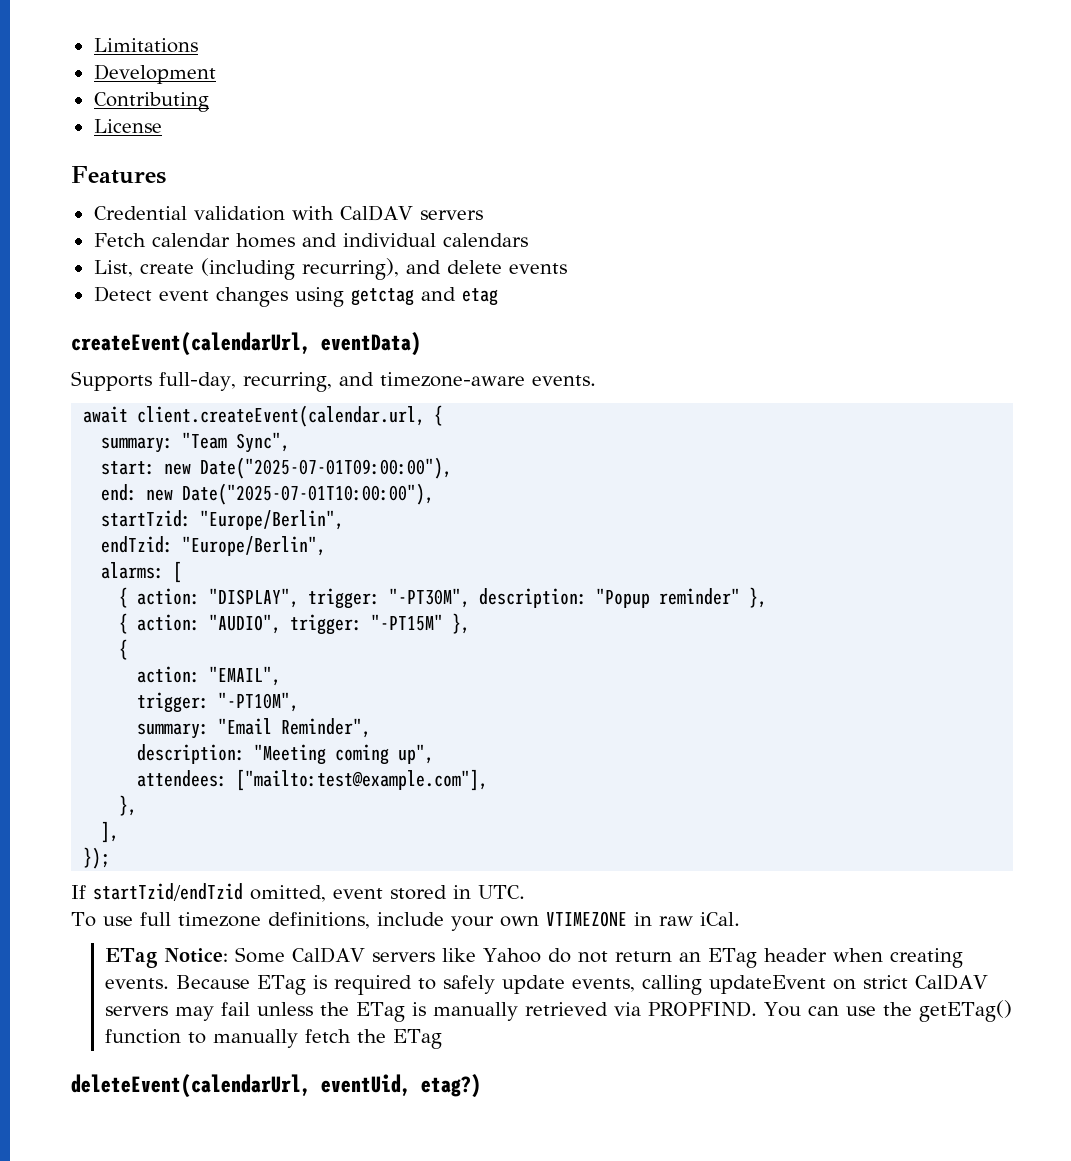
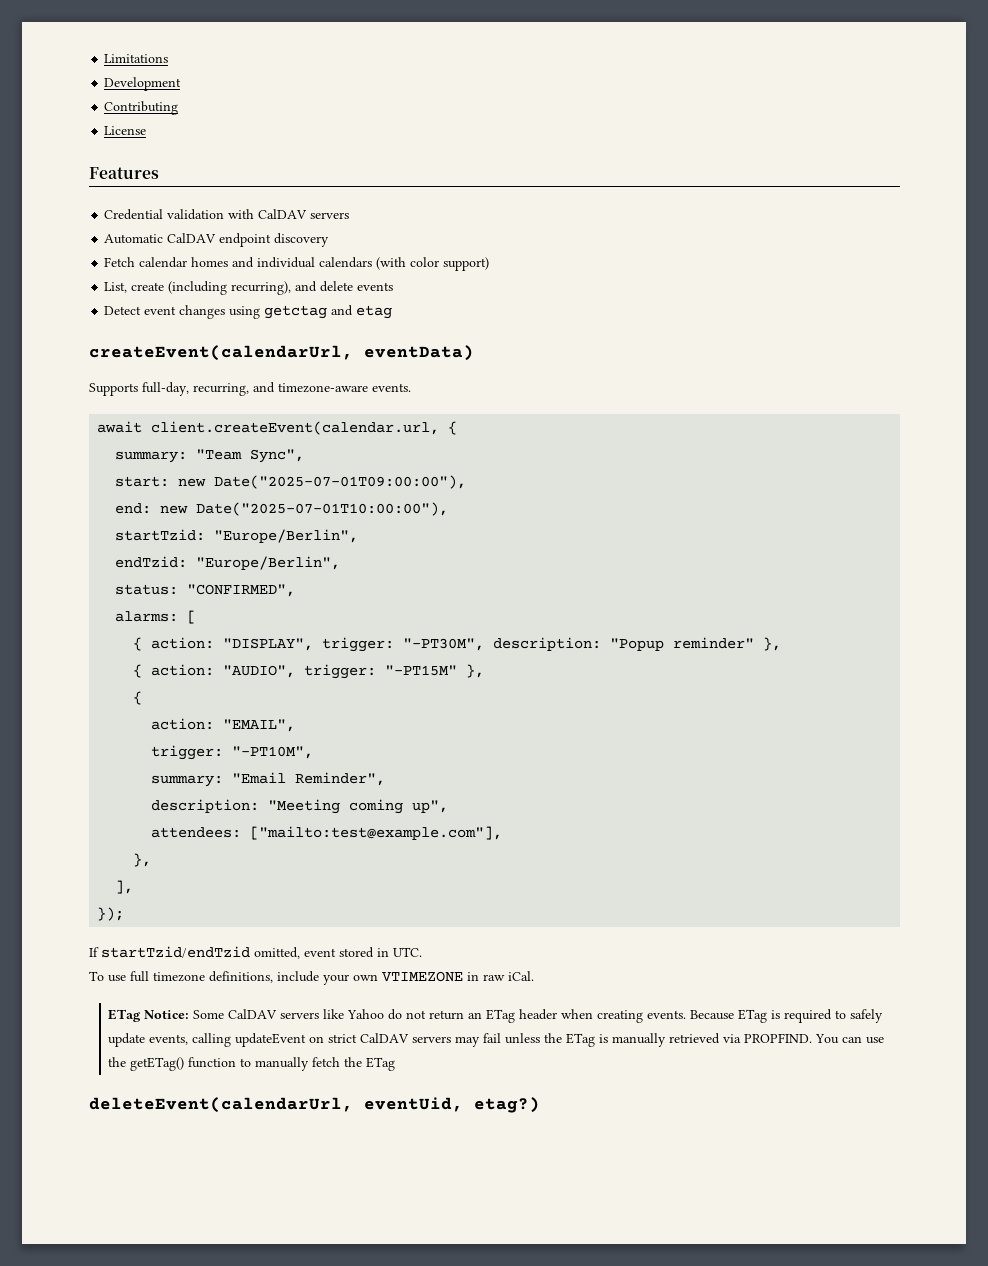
(483, 215) none -> [104,233,330,247] // Automatic CalDAV endpoint discovery
(528, 240) none -> [376,257,490,271] (with color support)
(327, 546) none -> [115,584,296,597] // status: "CONFIRMED",

